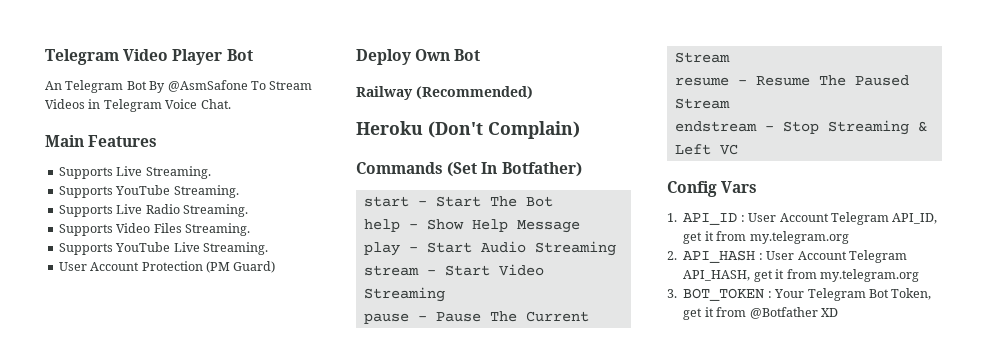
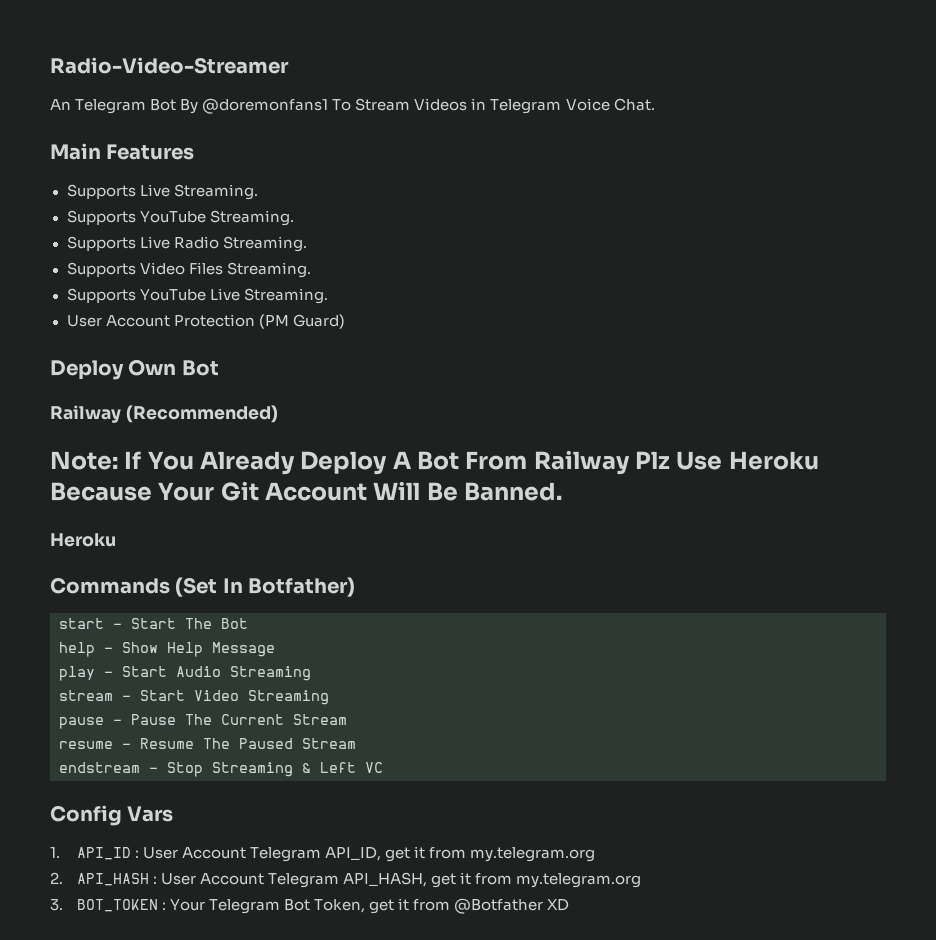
[45,49,253,65] Telegram Video Player Bot -> [50,57,289,74] Radio-Video-Streamer
[167,80,248,92] @AsmSafone -> [202,98,329,114] @doremonfans1
[356,121,580,139] Heroku (Don't Complain) -> [50,450,819,475] [50,481,563,501] [50,533,116,547] Note: If You Already Deploy A Bot From Railway Plz Use Heroku Because Your Git Account Will Be Banned. // Heroku

